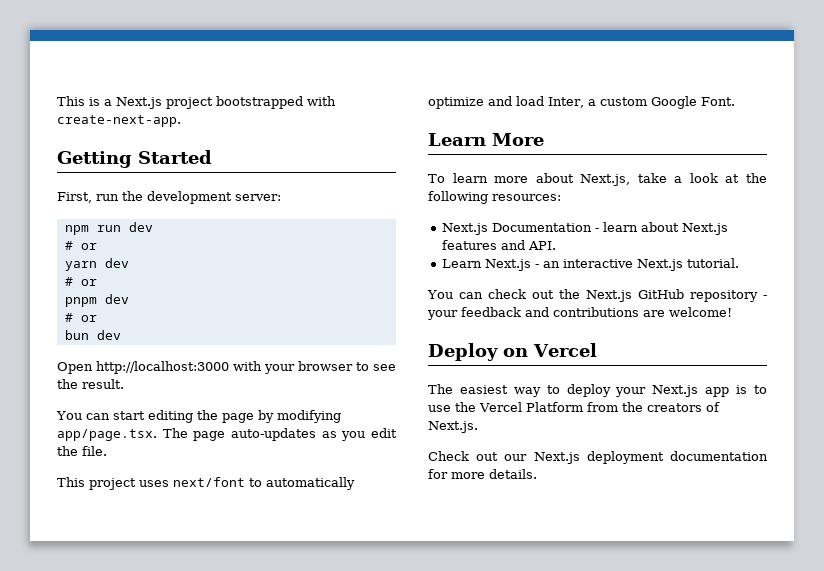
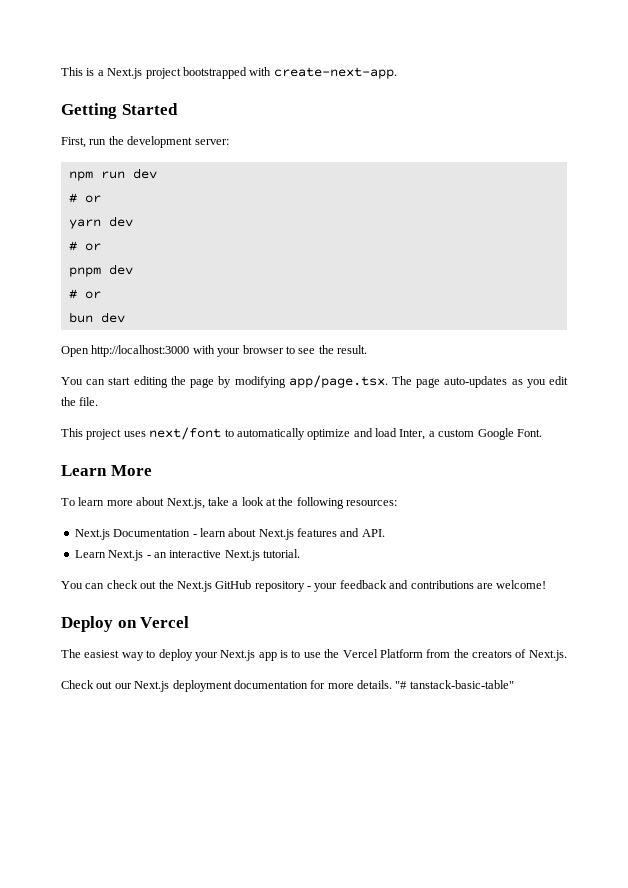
(537, 474) none -> [395,680,514,689] "# tanstack-basic-table"

